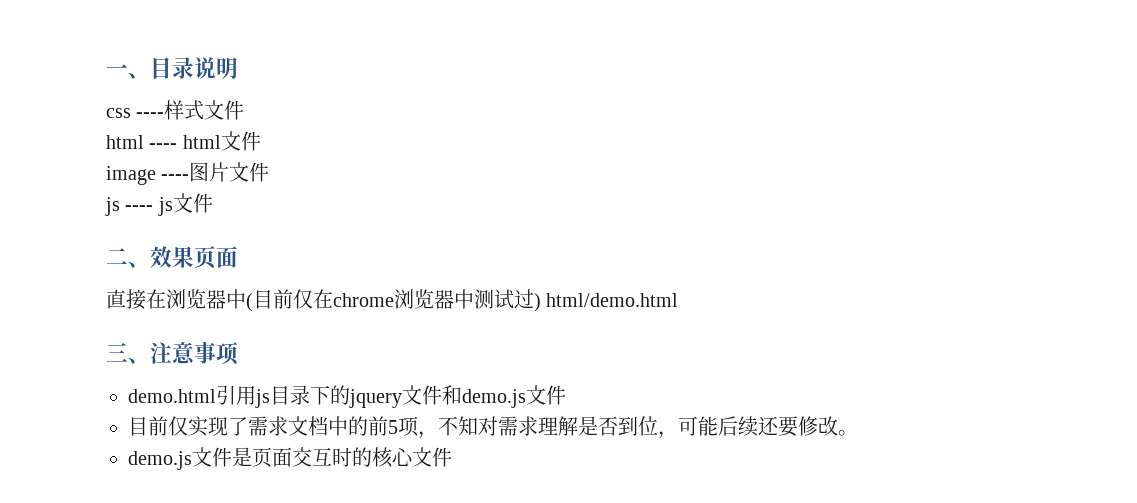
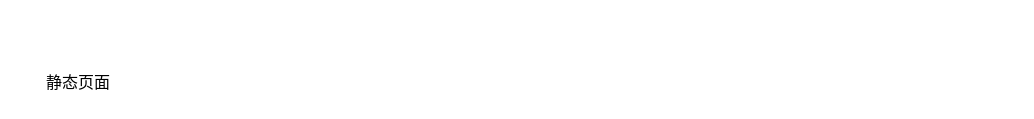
[106,57,238,79] [106,100,245,120] [106,131,261,151] [106,162,270,185] [105,193,213,216] [106,246,238,269] [106,289,679,312] [106,342,239,365] [128,385,566,408] [128,416,858,439] [128,447,452,470] 一、目录说明 // css ----样式文件 // html ---- html文件 // image ----图片文件 // js ---- js文件 // 二、效果页面 // 直接在浏览器中(目前仅在chrome浏览器中测试过) html/demo.html // 三、注意事项 // demo.html引用js目录下的jquery文件和demo.js文件 // 目前仅实现了需求文档中的前5项，不知对需求理解是否到位，可能后续还要修改。 // demo.js文件是页面交互时的核心文件 -> [46,74,110,90] 静态页面

